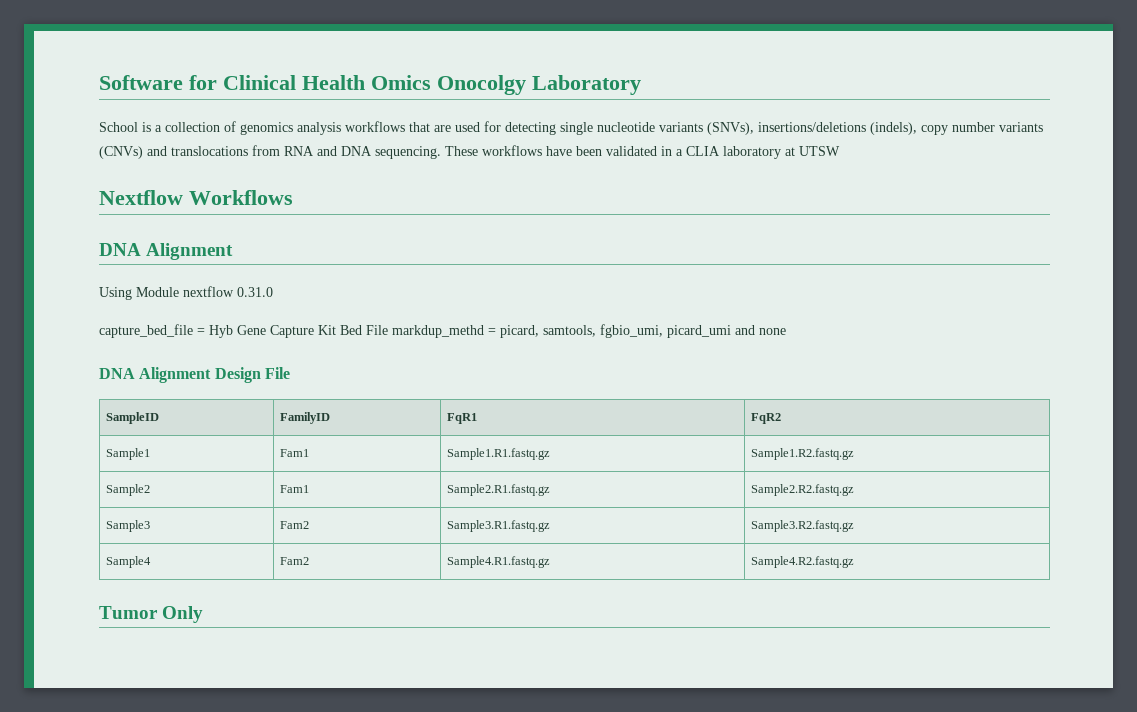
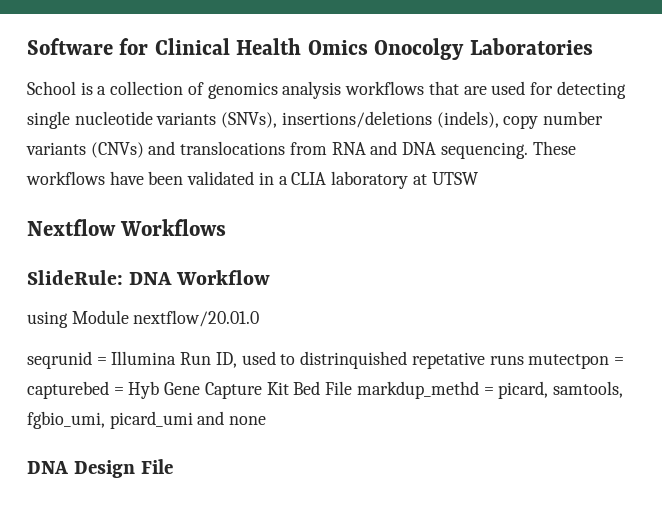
[532,75,641,95] Laboratory -> [469,38,593,55] Laboratories
[99,243,234,260] [99,286,273,300] [99,324,193,338] DNA Alignment // Using Module nextflow 0.31.0 // capture_bed_file -> [27,270,271,285] [27,310,260,328] [27,351,624,369] [27,381,109,399] SlideRule: DNA Workflow // using Module nextflow/20.01.0 // seqrunid = Illumina Run ID, used to distrinquished repetative runs mutectpon = capturebed
[139,367,212,383] Alignment -> (68, 467) none
[105,412,159,424] [279,412,330,424] [446,413,477,424] [750,413,781,424] [105,448,150,460] [279,449,309,457] [446,448,550,460] [750,448,854,460] [105,484,150,496] [279,485,309,493] [446,484,550,496] [750,484,854,496] [105,520,150,532] [279,521,309,529] [446,520,550,532] [750,520,854,532] [105,556,151,568] [279,557,309,565] [446,556,550,568] [750,556,854,568] [99,606,204,623] // SampleID | FamilyID | FqR1 | FqR2 // Sample1 | Fam1 | Sample1.R1.fastq.gz | Sample1.R2.fastq.gz // Sample2 | Fam1 | Sample2.R1.fastq.gz | Sample2.R2.fastq.gz // Sample3 | Fam2 | Sample3.R1.fastq.gz | Sample3.R2.fastq.gz // Sample4 | Fam2 | Sample4.R1.fastq.gz | Sample4.R2.fastq.gz // Tumor Only -> (173, 466) none

